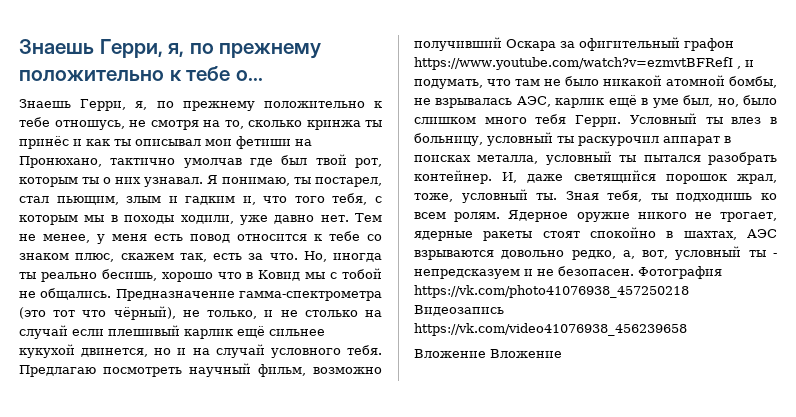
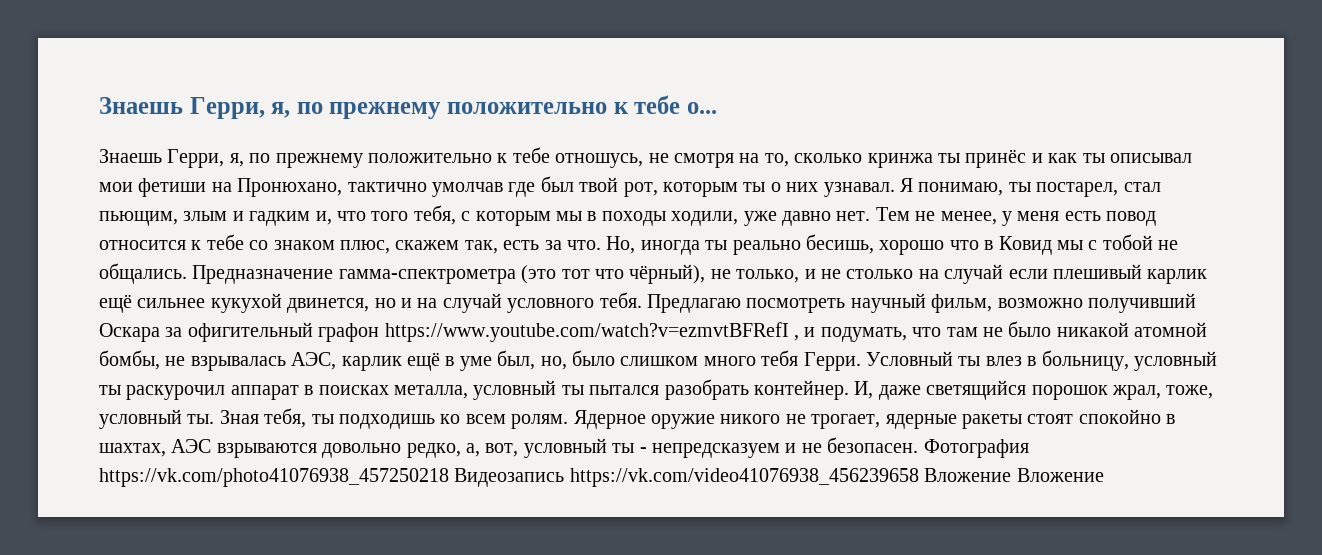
(687, 329) // -> (919, 477) none

